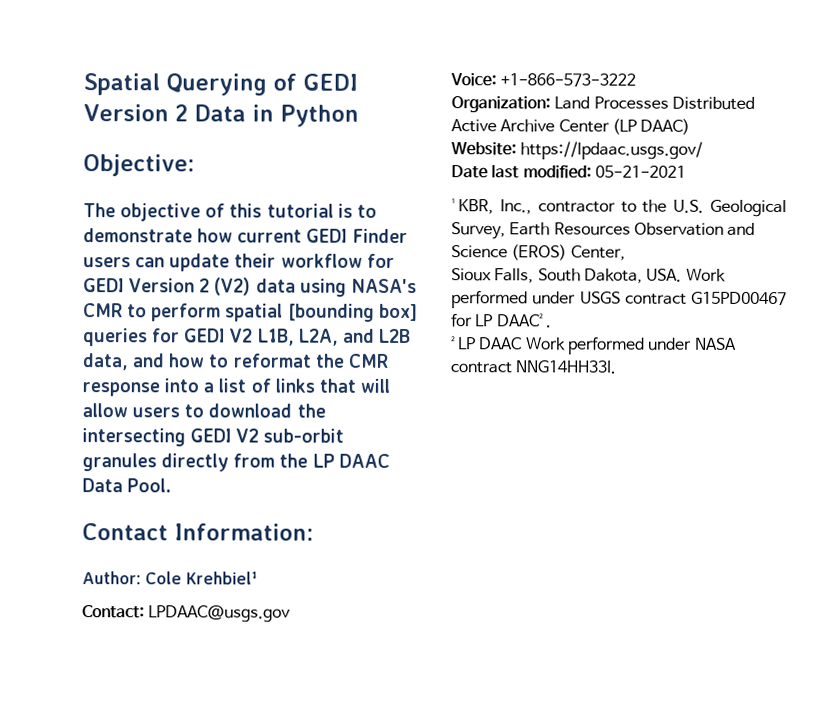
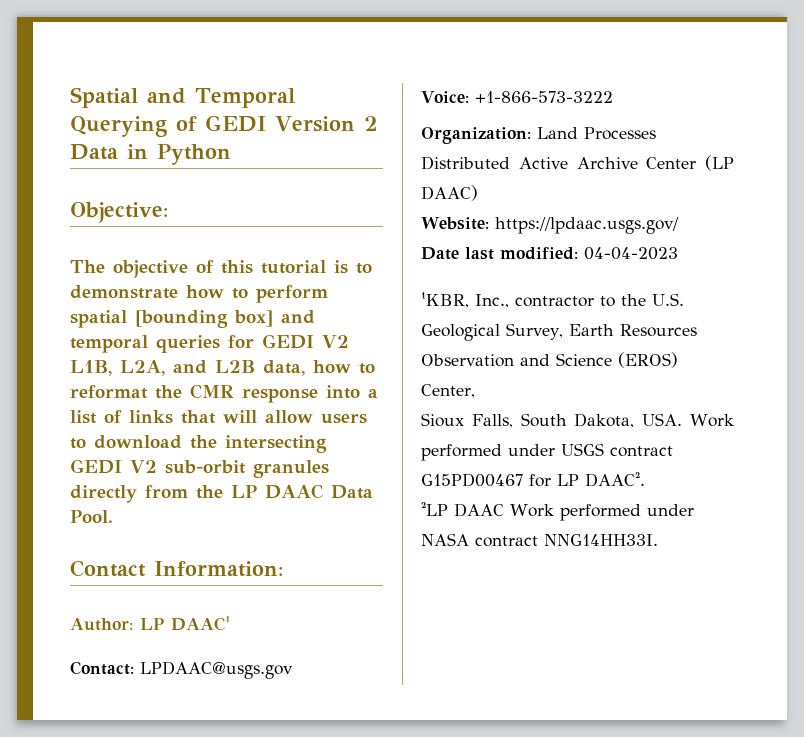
(160, 84) none -> [147,88,295,108] and Temporal
[237,228,408,243] [83,253,395,272] [83,277,417,297] [83,303,123,318] current GEDI Finder users can update their workflow for GEDI Version 2 (V2) data using NASA's CMR -> (224, 291) none
(418, 312) none -> [281,310,315,324] [70,335,148,353] and temporal
[132,353,165,368] and -> (305, 368) none
[145,571,258,585] Cole Krehbiel¹ -> [140,616,230,631] LP DAAC¹
[594,165,686,178] 05-21-2021 -> [584,247,678,260] 04-04-2023

